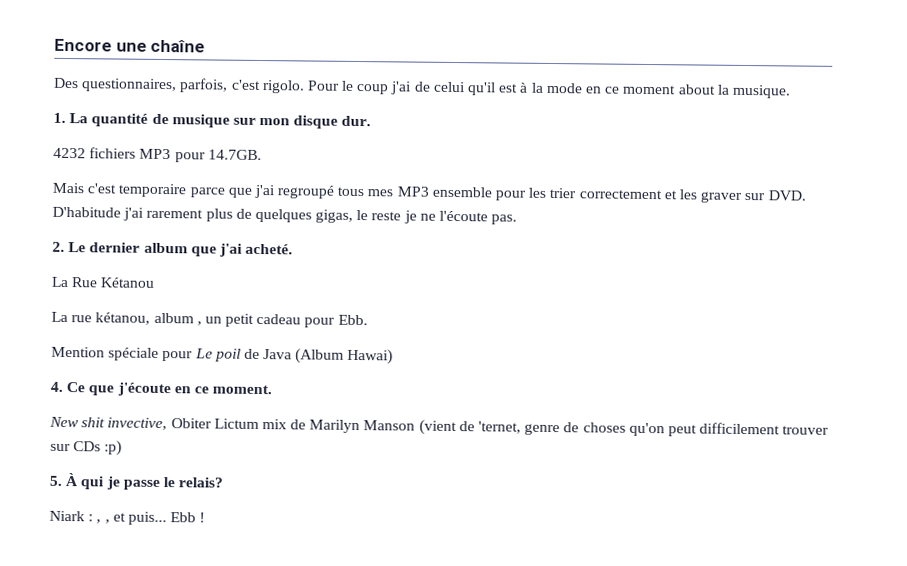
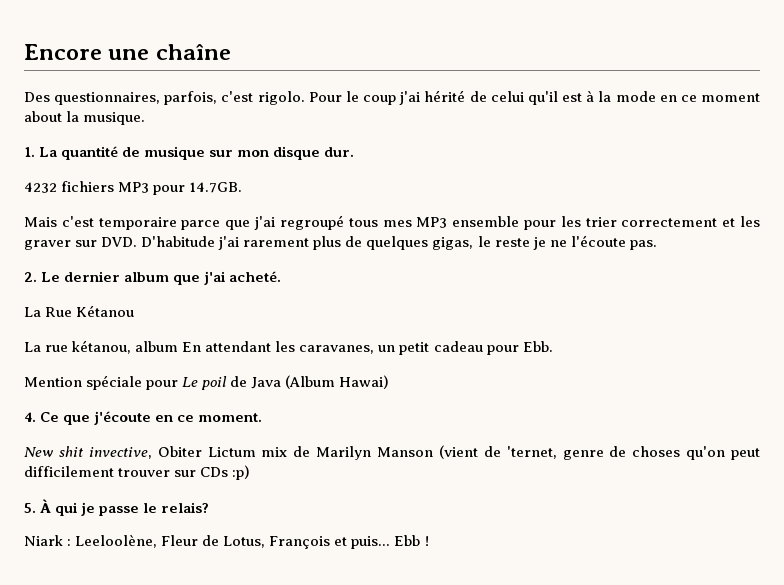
(413, 88) none -> [424,90,466,102] hérité
[196,321,202,326] , -> [182,341,375,354] En attendant les caravanes,
[96,519,110,524] , , -> [75,534,331,549] Leeloolène, Fleur de Lotus, François

